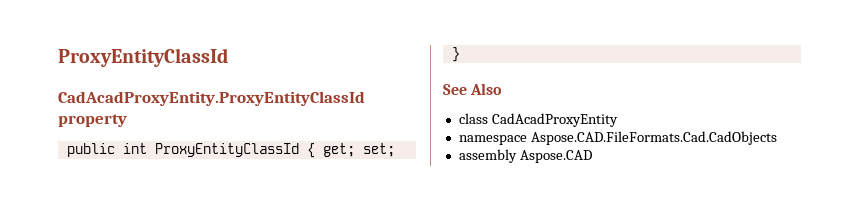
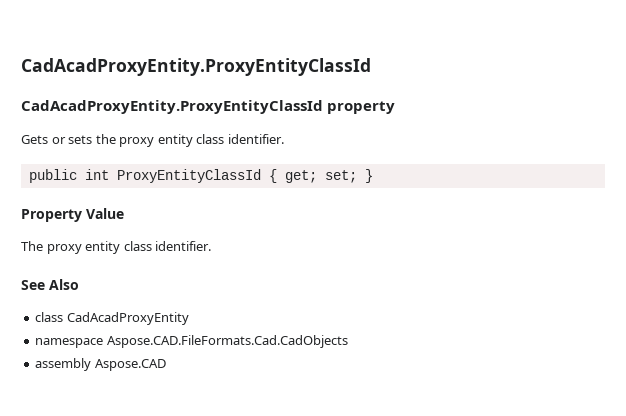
[58,48,228,67] ProxyEntityClassId -> [21,58,371,76] CadAcadProxyEntity.ProxyEntityClassId
(127, 120) none -> [21,134,284,147] // Gets or sets the proxy entity class identifier.
(460, 54) none -> [21,208,124,222] [21,241,212,254] // Property Value // The proxy entity class identifier.

